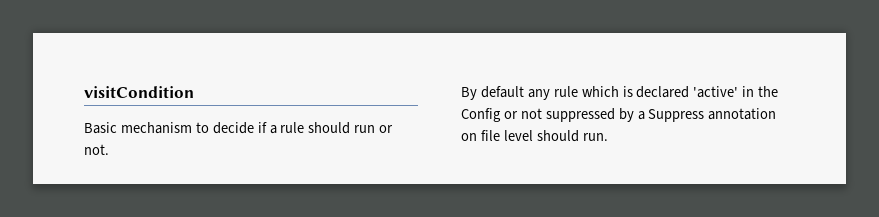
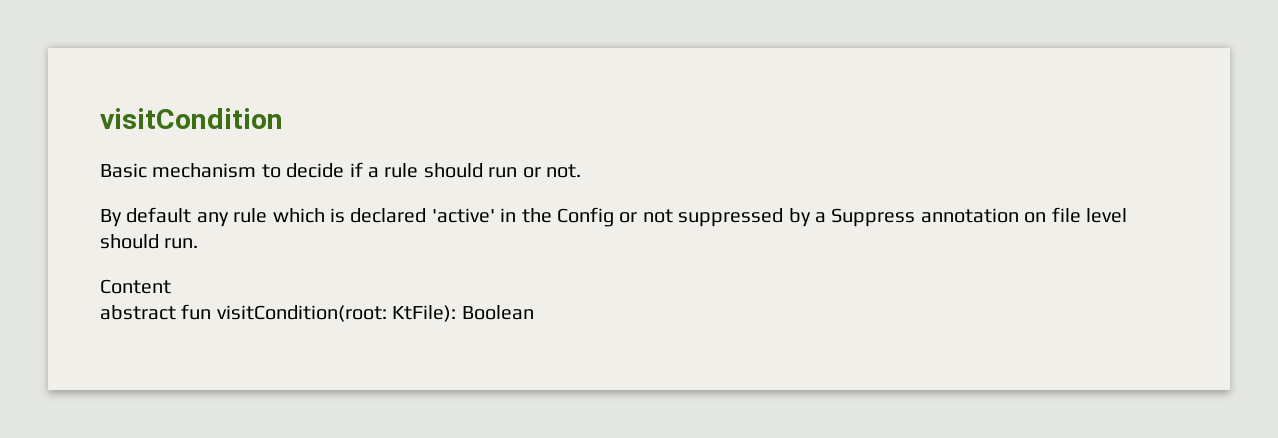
(608, 137) none -> [100,279,171,294] [100,304,534,322] // Content // abstract fun visitCondition(root: KtFile): Boolean

